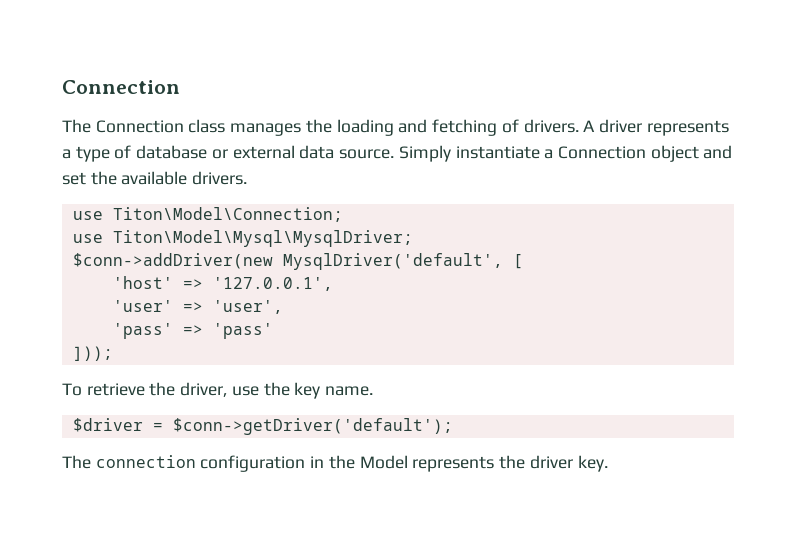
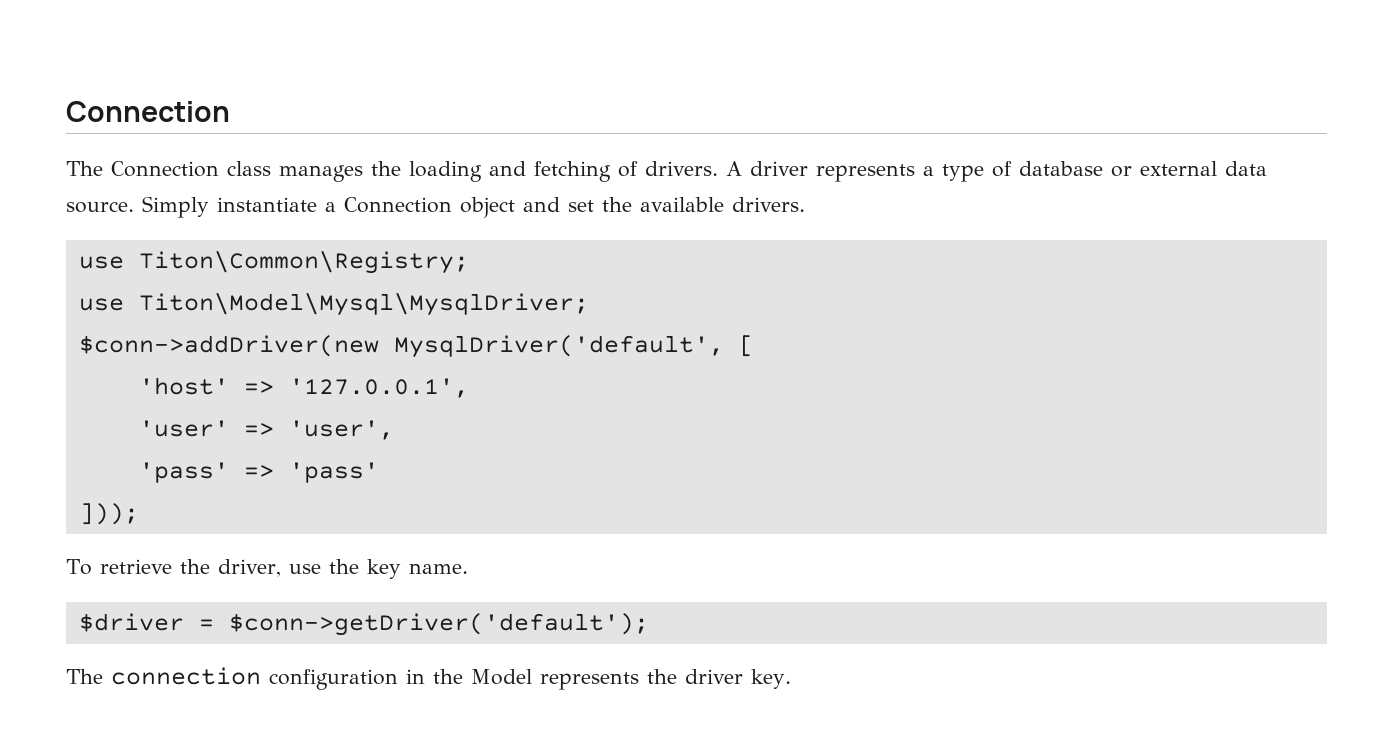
[112,207,343,222] Titon\Model\Connection; -> [138,250,469,274] Titon\Common\Registry;

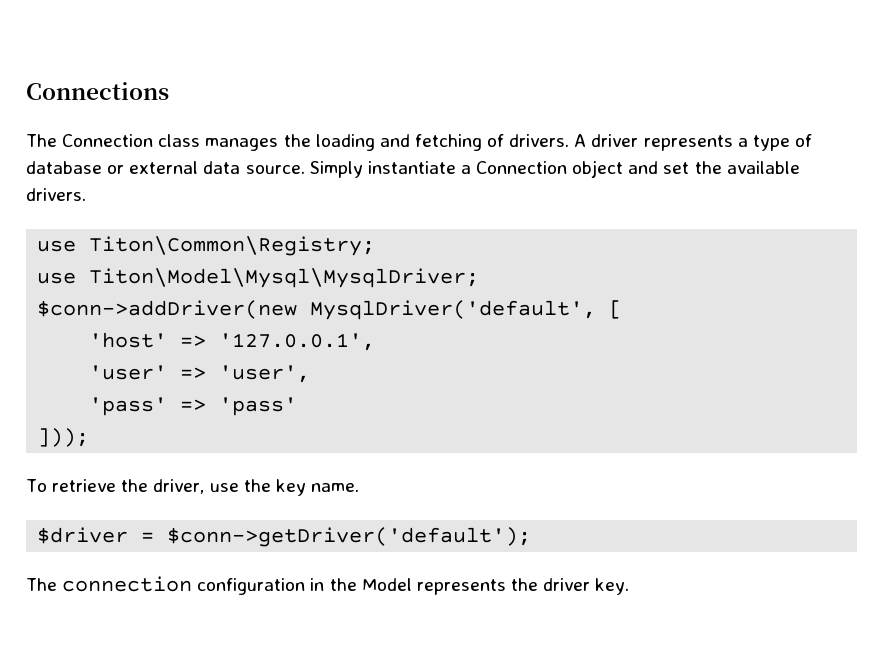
[66,101,230,122] Connection -> [26,82,169,100] Connections

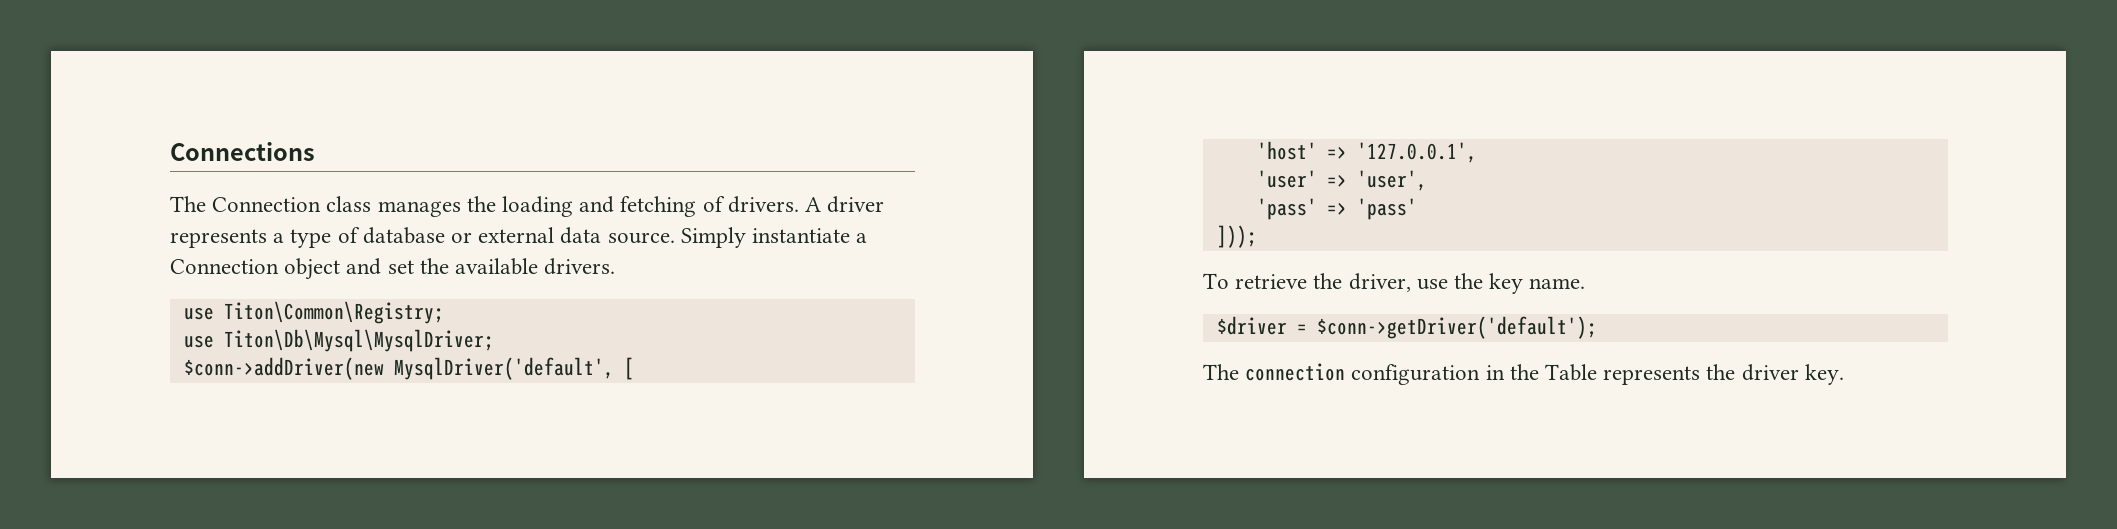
[89,268,480,288] Titon\Model\Mysql\MysqlDriver; -> [223,329,494,352] Titon\Db\Mysql\MysqlDriver;
[361,578,412,591] Model -> [1545,364,1598,381] Table

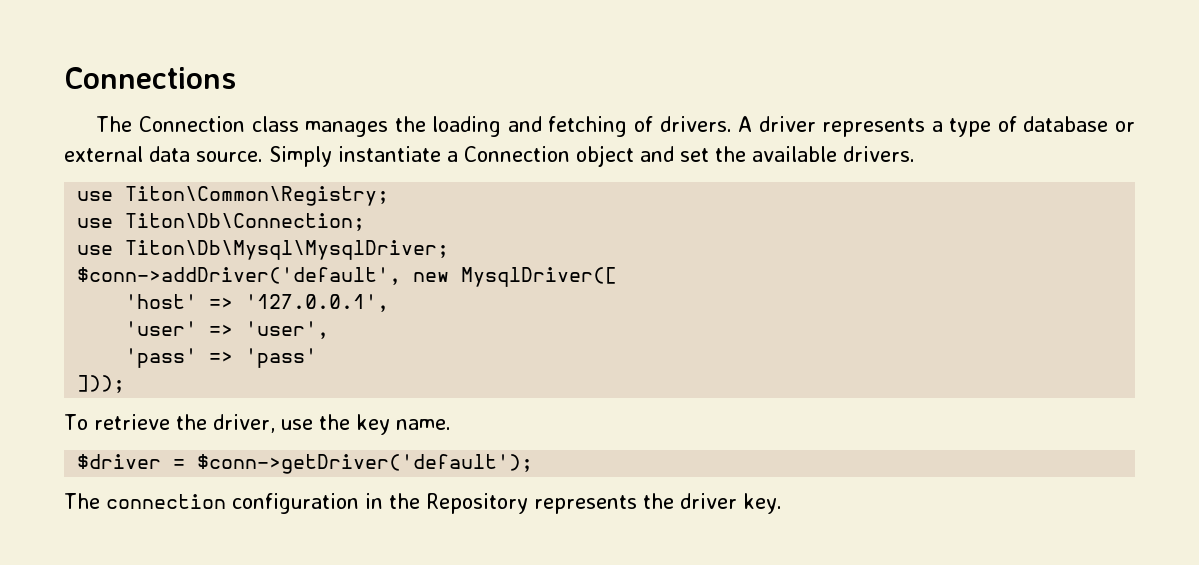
(444, 312) none -> [77,213,366,231] // use Titon\Db\Connection;
[183,357,634,380] $conn->addDriver(new MysqlDriver('default', [ -> [77,267,618,287] $conn->addDriver('default', new MysqlDriver([
[1545,364,1598,381] Table -> [426,493,528,514] Repository

